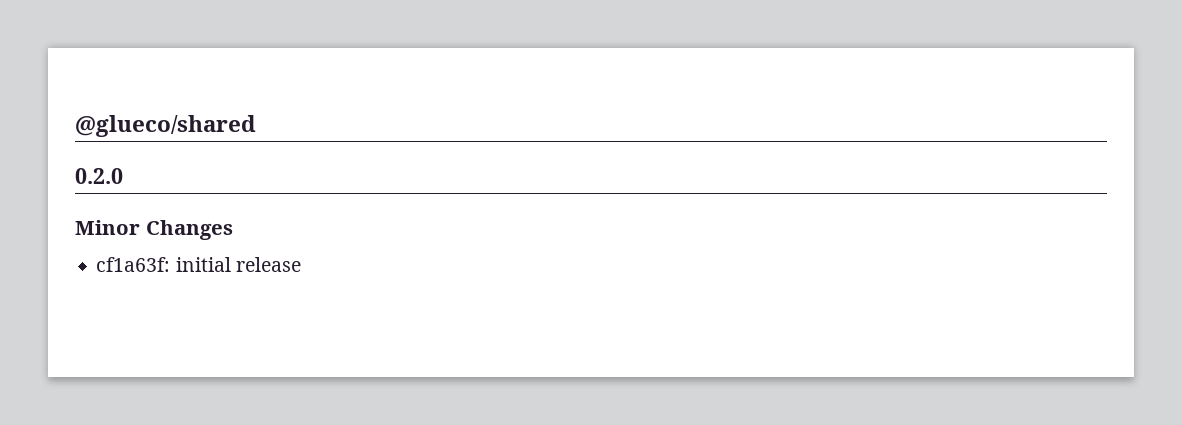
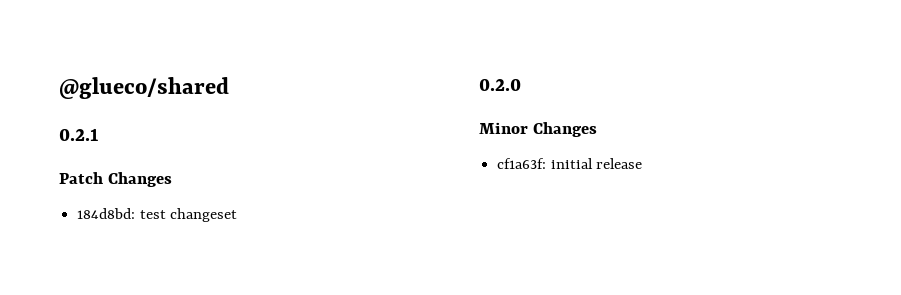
(256, 126) none -> [59,128,99,141] [59,172,173,187] [77,208,238,222] // 0.2.1 // Patch Changes // 184d8bd: test changeset

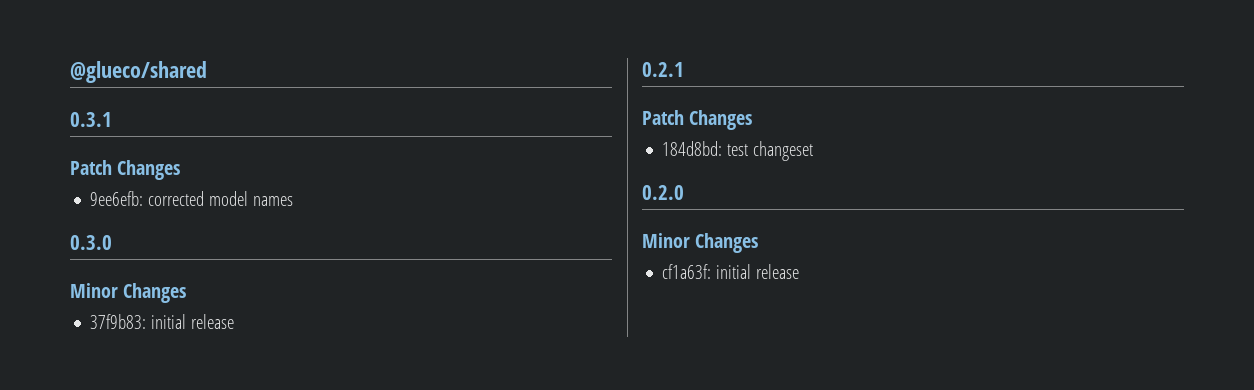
(229, 88) none -> [70,112,112,127] [70,160,181,180] [90,191,294,206] [70,235,112,250] [70,283,187,303] [90,314,235,329] // 0.3.1 // Patch Changes // 9ee6efb: corrected model names // 0.3.0 // Minor Changes // 37f9b83: initial release

